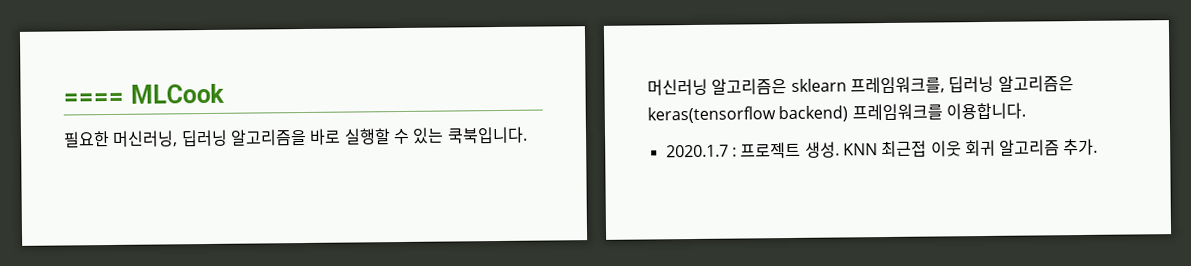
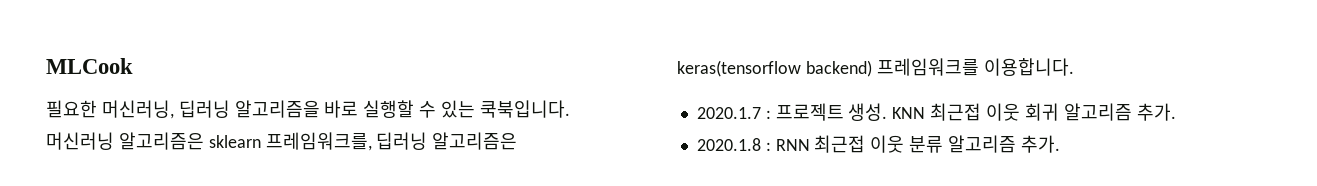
[63,92,124,105] ==== -> (46, 66) none
(1099, 147) none -> [696,135,1060,153] // 2020.1.8 : RNN 최근접 이웃 분류 알고리즘 추가.

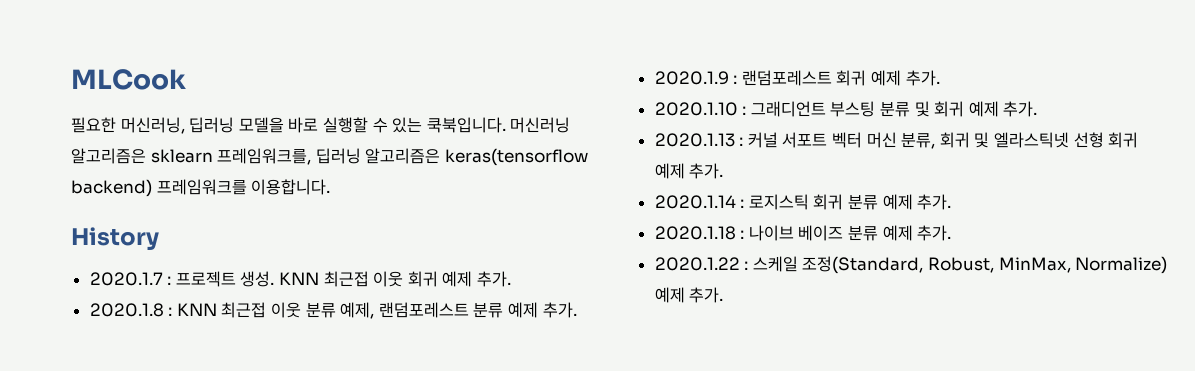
[234,100,320,118] 알고리즘을 -> [238,117,284,133] 모델을
(1074, 67) none -> [71,227,159,250] // History
[1063,103,1132,121] 알고리즘 -> [442,271,473,287] 예제
[775,139,810,151] RNN -> [176,303,217,316] KNN
[947,135,1016,153] 알고리즘 -> [340,302,577,319] [654,70,940,86] [654,101,1038,117] [654,132,1139,149] [654,163,724,179] [654,194,952,210] [654,225,952,241] [654,256,1168,274] [654,287,685,303] 예제, 랜덤포레스트 분류 예제 추가. // 2020.1.9 : 랜덤포레스트 회귀 예제 추가. // 2020.1.10 : 그래디언트 부스팅 분류 및 회귀 예제 추가. // 2020.1.13 : 커널 서포트 벡터 머신 분류, 회귀 및 엘라스틱넷 선형 회귀 예제 추가. // 2020.1.14 : 로지스틱 회귀 분류 예제 추가. // 2020.1.18 : 나이브 베이즈 분류 예제 추가. // 2020.1.22 : 스케일 조정(Standard, Robust, MinMax, Normalize) 예제

